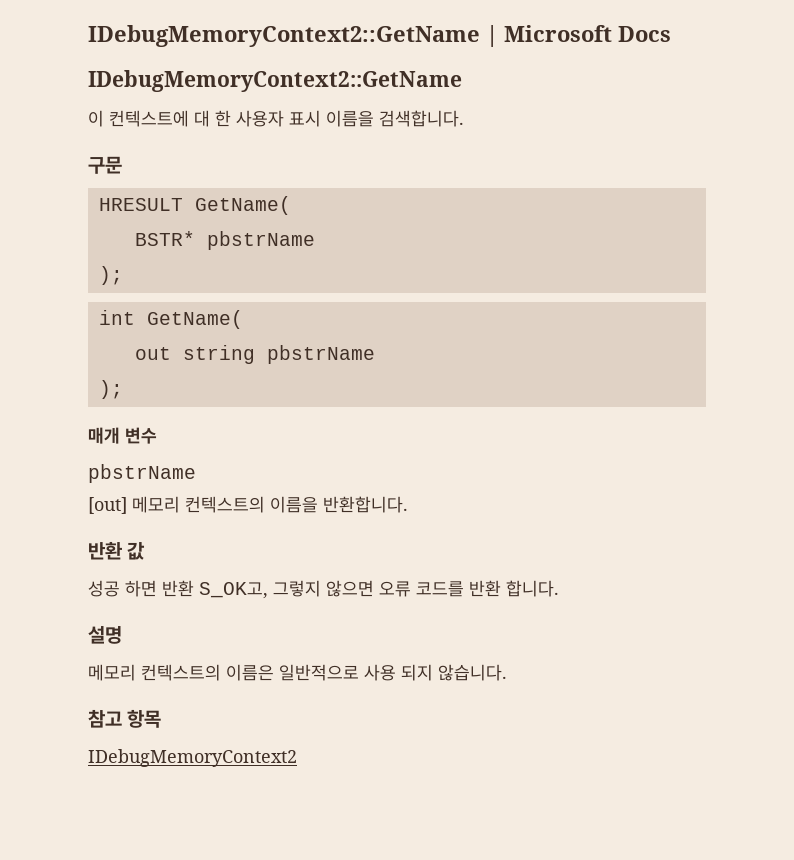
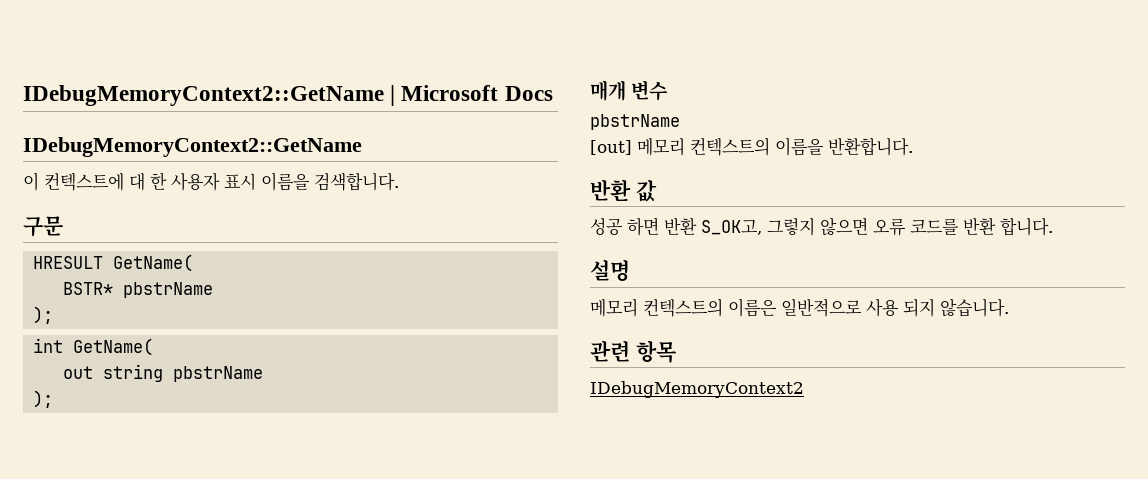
[88,709,122,728] 참고 -> [590,340,630,362] 관련

